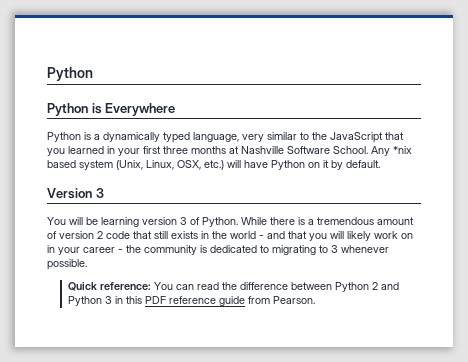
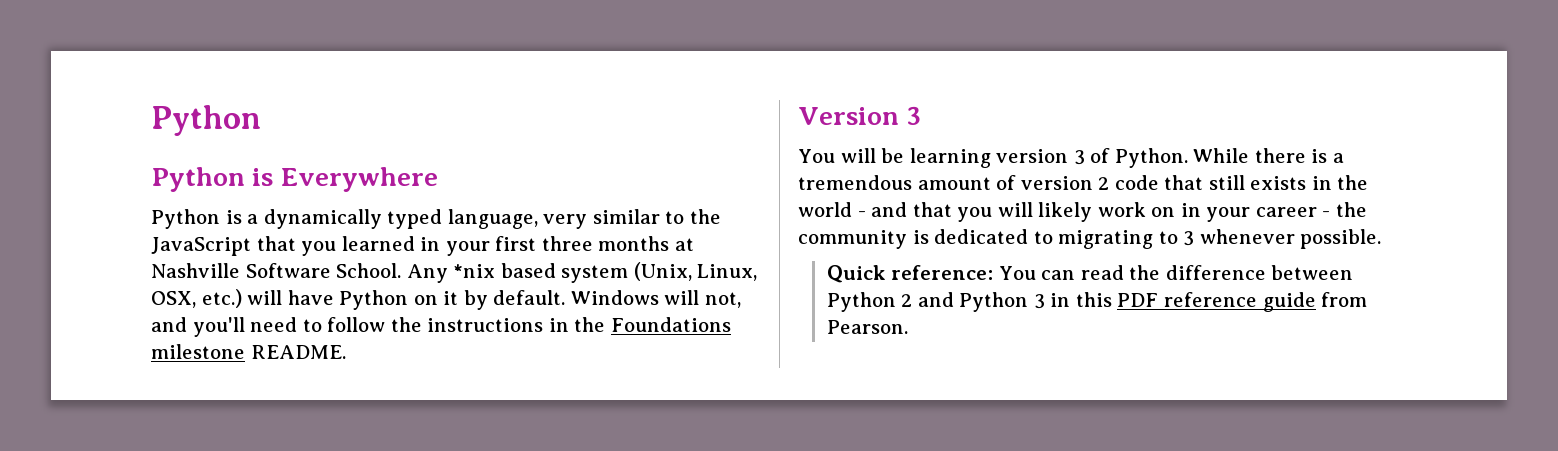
(380, 164) none -> [570,290,741,308] [151,317,731,337] [151,344,346,359] Windows will not, and you'll need to follow the instructions in the Foundations milestone README.

